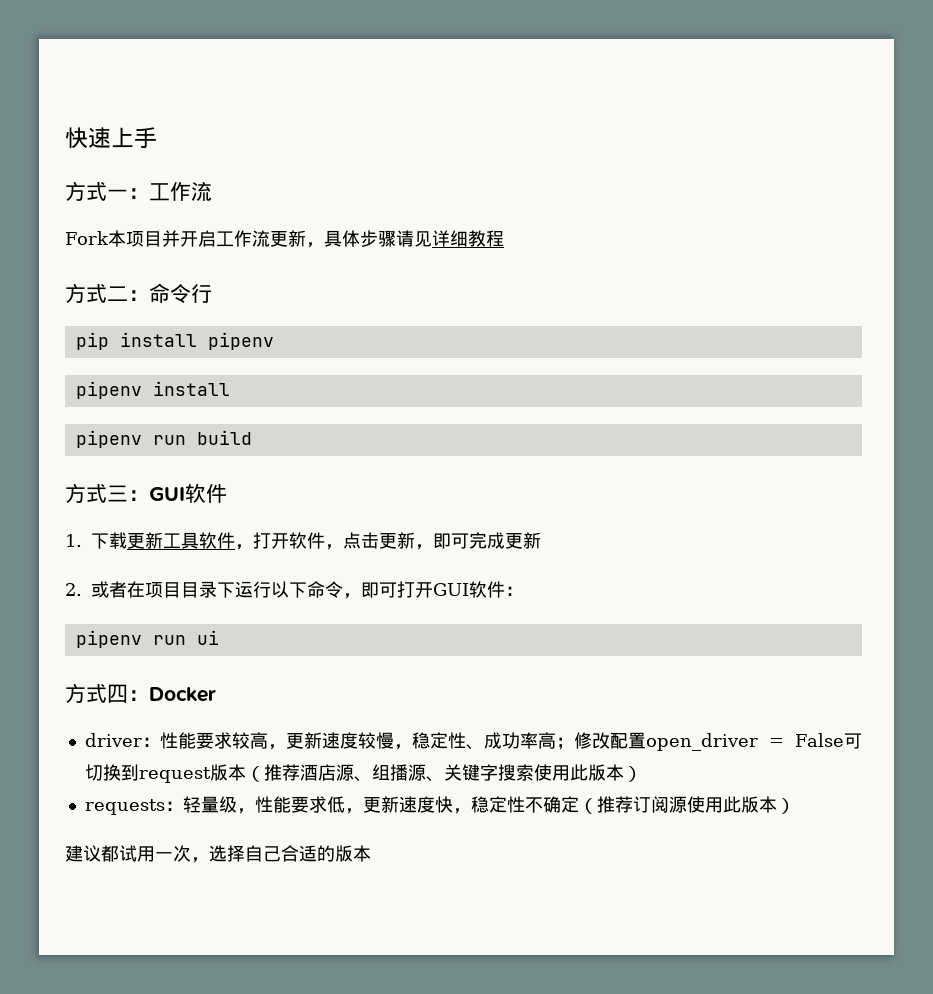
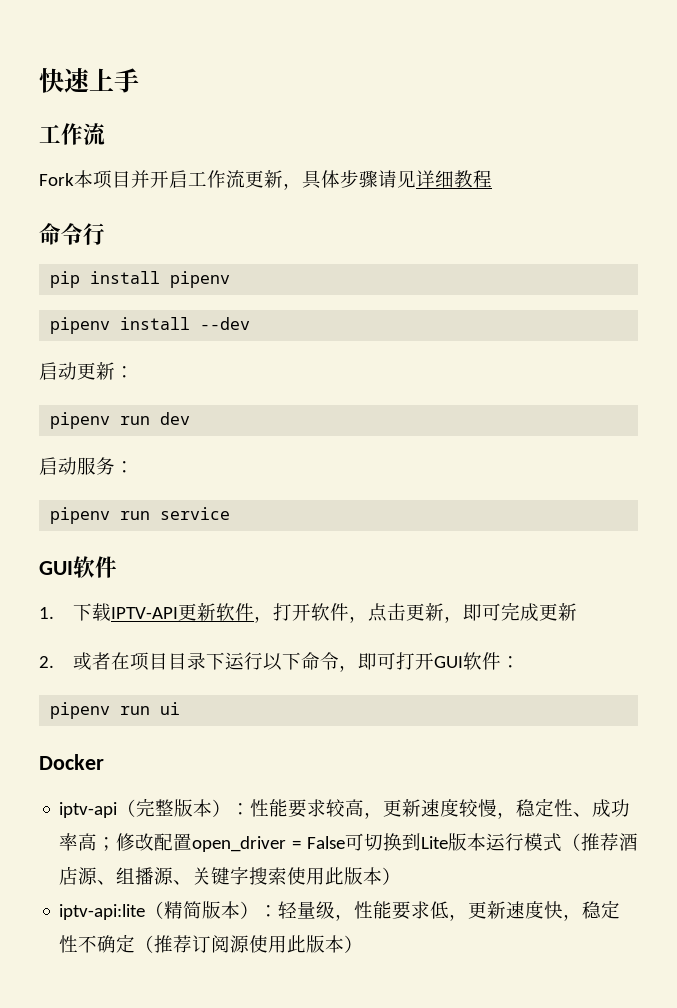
[65,181,149,201] 方式一： -> (139, 80) none
[65,283,149,303] 方式二： -> (492, 179) none
[75,430,252,448] [65,483,149,503] // pipenv run build // 方式三： -> [200,317,251,330] [39,362,134,380] [50,412,191,429] [39,457,134,475] [50,507,231,524] --dev // 启动更新： // pipenv run dev // 启动服务： // pipenv run service //
[127,532,199,549] 更新工具 -> [110,603,216,621] IPTV-API更新
[65,683,149,703] 方式四： -> (181, 708) none
[84,733,142,747] driver -> [59,798,232,818] iptv-api（完整版本）
[138,764,246,783] request版本 -> [420,833,562,852] Lite版本运行模式
[84,799,165,815] requests -> [59,901,260,920] iptv-api:lite（精简版本）
[65,845,371,863] // 建议都试用一次，选择自己合适的版本 -> (364, 944) none

